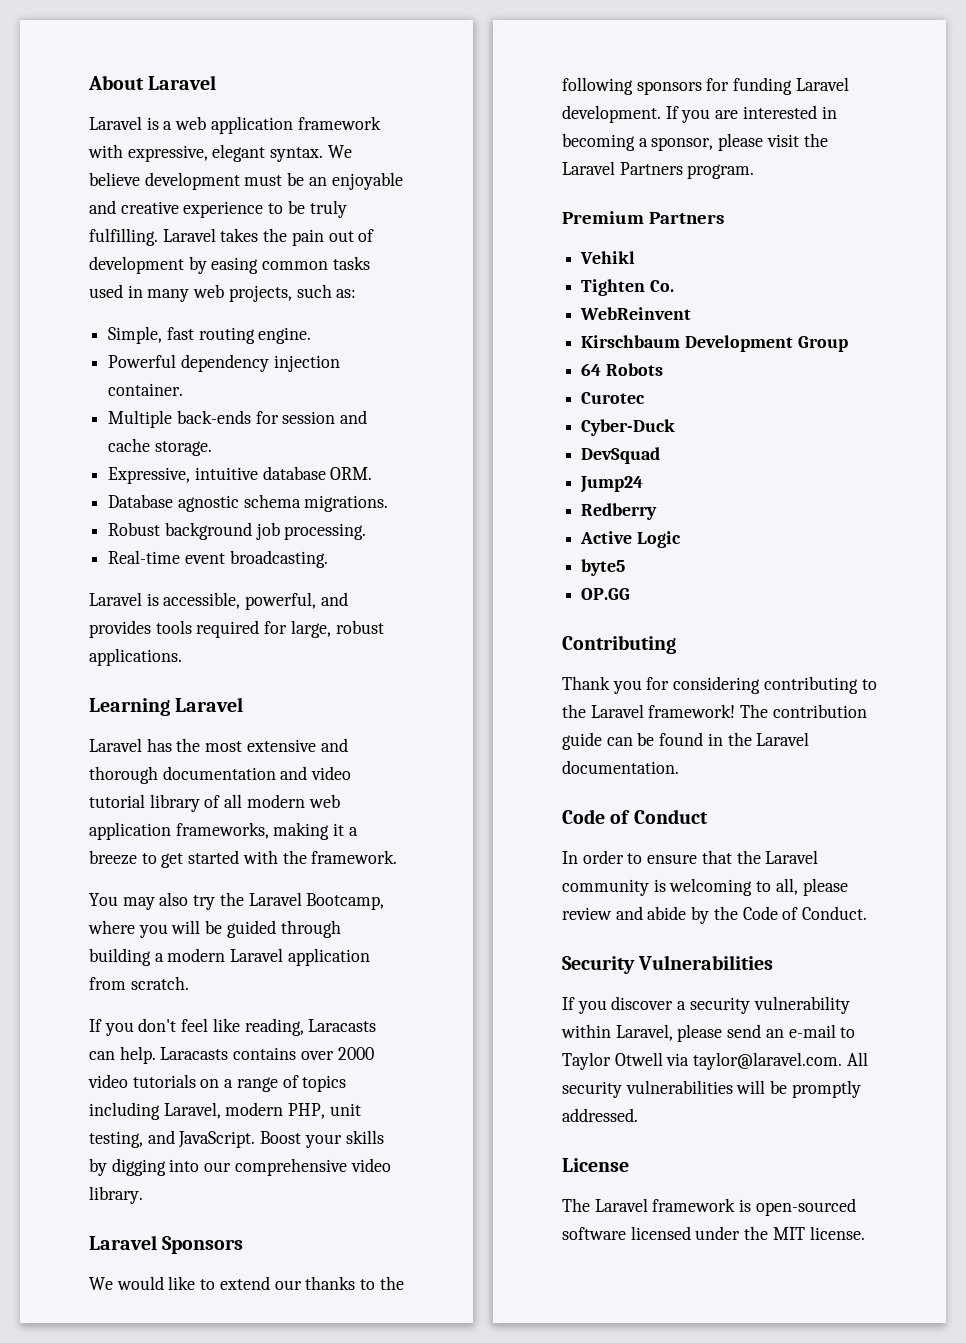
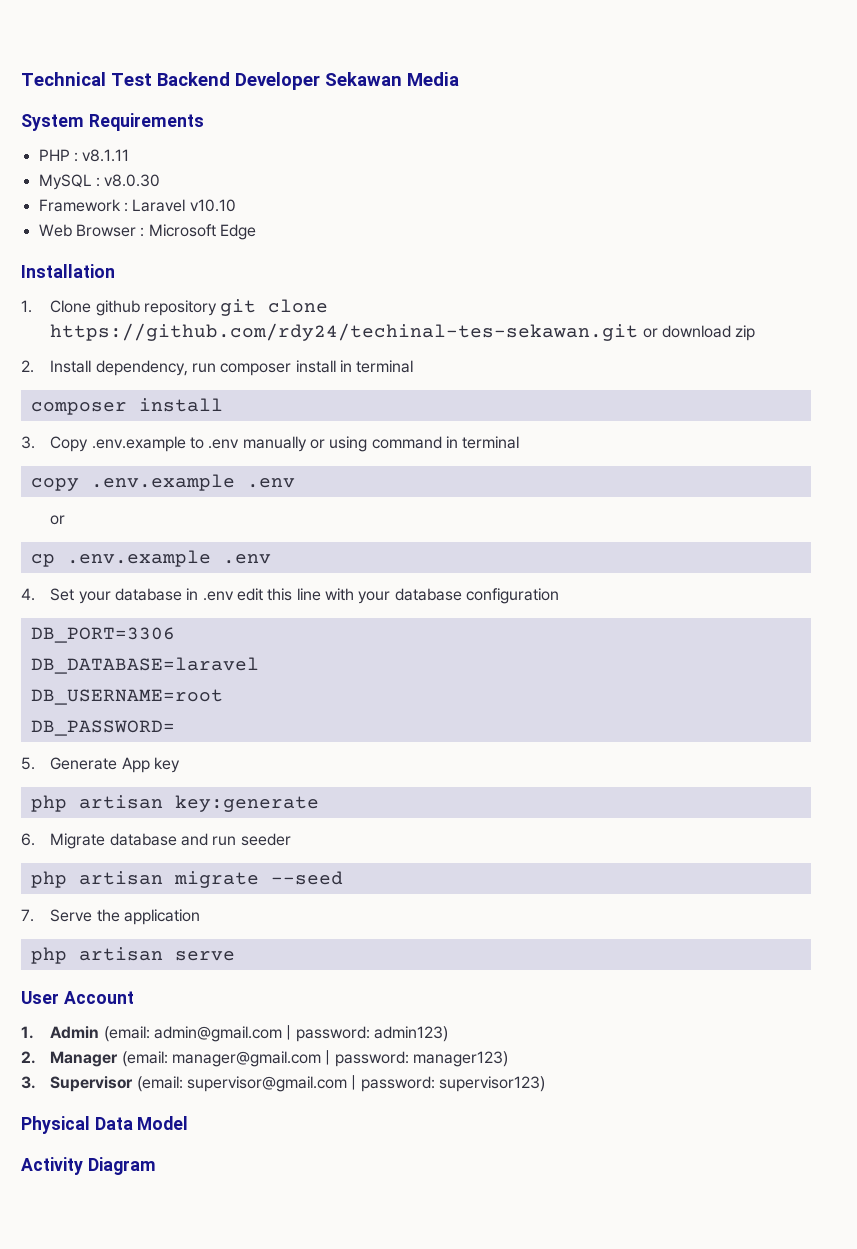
[88,75,217,90] [89,116,381,134] [88,144,352,162] [89,172,403,190] [89,200,347,218] [89,228,375,246] [89,256,370,274] [89,284,357,302] [108,326,312,344] [108,354,340,372] [108,383,184,396] [108,410,368,428] [108,438,212,456] [108,466,373,484] [108,494,389,512] [108,522,367,540] [108,550,328,568] [89,592,348,610] [89,620,384,638] [89,648,182,666] [89,697,244,716] [89,738,348,752] [89,766,352,784] [89,794,340,812] [89,822,358,840] [89,850,398,868] [89,892,385,910] [88,920,341,938] [89,948,370,966] [89,976,189,990] [89,1018,377,1036] [89,1046,374,1064] [88,1074,347,1092] [89,1102,361,1120] [89,1130,384,1148] [89,1158,391,1176] [89,1186,143,1204] [89,1235,244,1254] [89,1276,404,1290] [562,77,849,95] [562,105,837,123] [562,133,828,151] [562,161,755,179] [562,211,724,224] [580,251,636,264] [581,279,674,296] [580,307,692,320] [581,335,848,352] [581,363,663,376] [581,392,646,404] [581,419,676,436] [581,447,661,464] [580,476,644,493] [581,503,658,520] [580,531,681,548] [581,559,626,576] [581,588,631,600] [562,635,676,654] [562,676,877,694] [562,704,867,718] [562,732,810,750] [562,760,679,774] [562,809,708,824] [562,850,819,864] [562,878,848,896] [562,906,868,924] [562,955,774,974] [562,996,850,1014] [561,1024,856,1042] [562,1052,868,1070] [562,1080,861,1098] [562,1108,638,1122] [562,1158,629,1172] [562,1198,856,1216] [562,1226,865,1240] About Laravel // Laravel is a web application framework with expressive, elegant syntax. We believe development must be an enjoyable and creative experience to be truly fulfilling. Laravel takes the pain out of development by easing common tasks used in many web projects, such as: // Simple, fast routing engine. // Powerful dependency injection container. // Multiple back-ends for session and cache storage. // Expressive, intuitive database ORM. // Database agnostic schema migrations. // Robust background job processing. // Real-time event broadcasting. // Laravel is accessible, powerful, and provides tools required for large, robust applications. // Learning Laravel // Laravel has the most extensive and thorough documentation and video tutorial library of all modern web application frameworks, making it a breeze to get started with the framework. // You may also try the Laravel Bootcamp, where you will be guided through building a modern Laravel application from scratch. // If you don't feel like reading, Laracasts can help. Laracasts contains over 2000 video tutorials on a range of topics including Laravel, modern PHP, unit testing, and JavaScript. Boost your skills by digging into our comprehensive video library. // Laravel Sponsors // We would like to extend our thanks to the following sponsors for funding Laravel development. If you are interested in becoming a sponsor, please visit the Laravel Partners program. // Premium Partners // Vehikl // Tighten Co. // WebReinvent // Kirschbaum Development Group // 64 Robots // Curotec // Cyber-Duck // DevSquad // Jump24 // Redberry // Active Logic // byte5 // OP.GG // Contributing // Thank you for considering contributing to the Laravel framework! The contribution guide can be found in the Laravel documentation. // Code of Conduct // In order to ensure that the Laravel community is welcoming to all, please review and abide by the Code of Conduct. // Security Vulnerabilities // If you discover a security vulnerability within Laravel, please send an e-mail to Taylor Otwell via taylor@laravel.com. All security vulnerabilities will be promptly addressed. // License // The Laravel framework is open-sourced software licensed under the MIT license. -> [21,72,459,90] [21,113,204,131] [38,149,130,162] [38,174,161,190] [38,199,236,212] [38,224,256,240] [21,264,115,278] [21,299,329,316] [50,323,756,341] [21,360,414,376] [30,398,223,415] [21,436,520,452] [30,474,295,491] [50,515,66,525] [30,550,271,567] [21,588,559,604] [30,627,175,643] [30,657,259,674] [30,689,223,705] [30,720,175,736] [21,757,180,773] [30,795,319,812] [21,833,291,849] [30,871,343,888] [21,909,200,925] [30,947,235,964] [21,991,134,1004] [21,1025,448,1042] [21,1050,508,1067] [21,1075,545,1092] [21,1116,189,1134] [21,1157,156,1175] Technical Test Backend Developer Sekawan Media // System Requirements // PHP : v8.1.11 // MySQL : v8.0.30 // Framework : Laravel v10.10 // Web Browser : Microsoft Edge // Installation // 1. Clone github repository git clone https://github.com/rdy24/techinal-tes-sekawan.git or download zip // 2. Install dependency, run composer install in terminal // composer install // 3. Copy .env.example to .env manually or using command in terminal // copy .env.example .env // or // cp .env.example .env // 4. Set your database in .env edit this line with your database configuration // DB_PORT=3306 // DB_DATABASE=laravel // DB_USERNAME=root // DB_PASSWORD= // 5. Generate App key // php artisan key:generate // 6. Migrate database and run seeder // php artisan migrate --seed // 7. Serve the application // php artisan serve // User Account // 1. Admin (email: admin@gmail.com | password: admin123) // 2. Manager (email: manager@gmail.com | password: manager123) // 3. Supervisor (email: supervisor@gmail.com | password: supervisor123) // Physical Data Model // Activity Diagram

